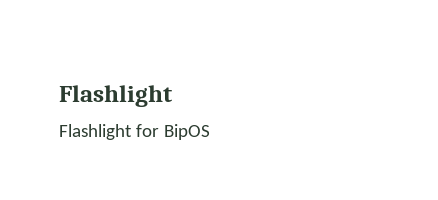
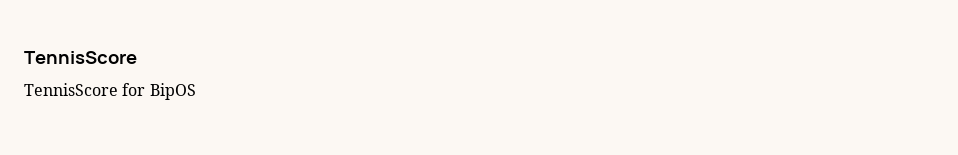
[59,85,173,107] [59,124,132,140] Flashlight // Flashlight -> [24,51,137,64] [24,83,118,96] TennisScore // TennisScore

